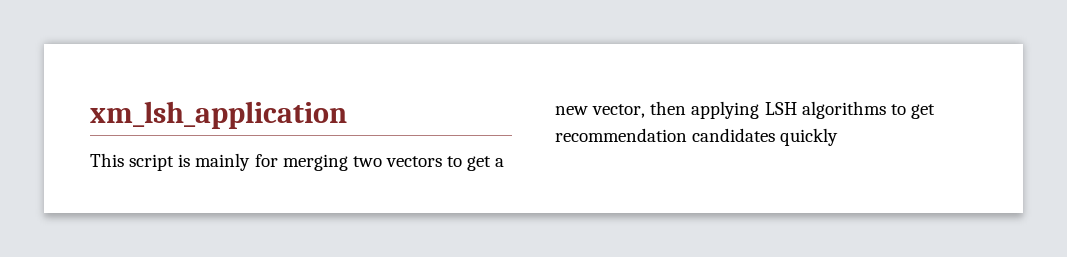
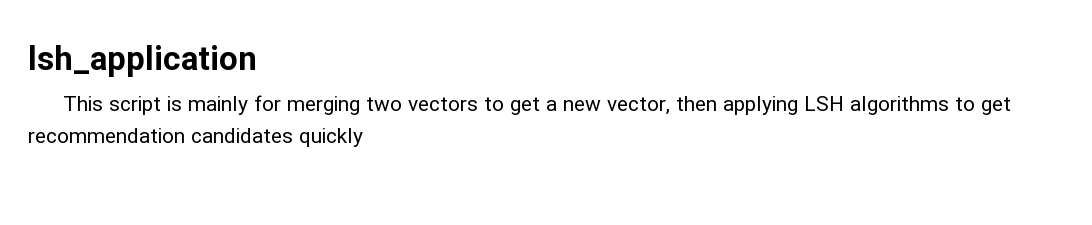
[90,101,347,129] xm_lsh_application -> [28,45,257,77] lsh_application

